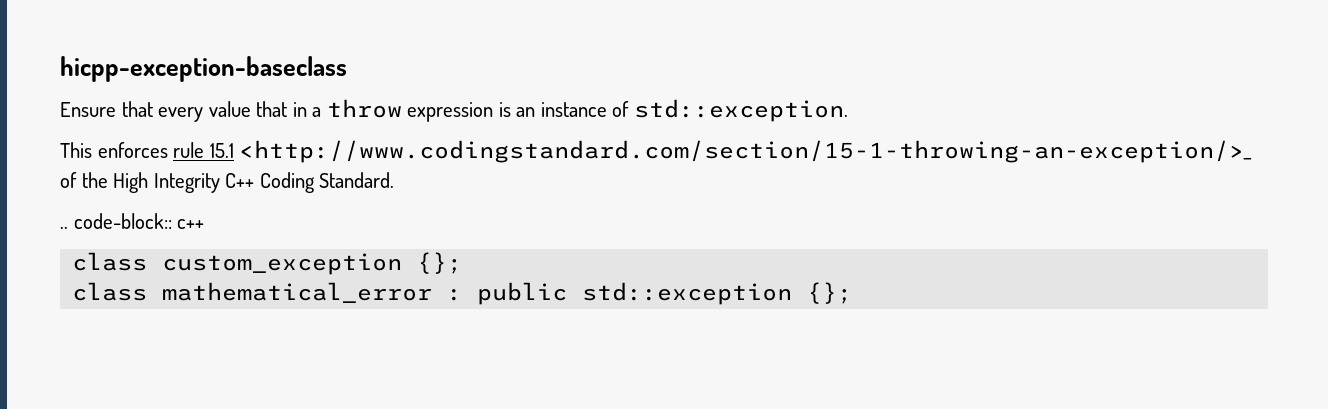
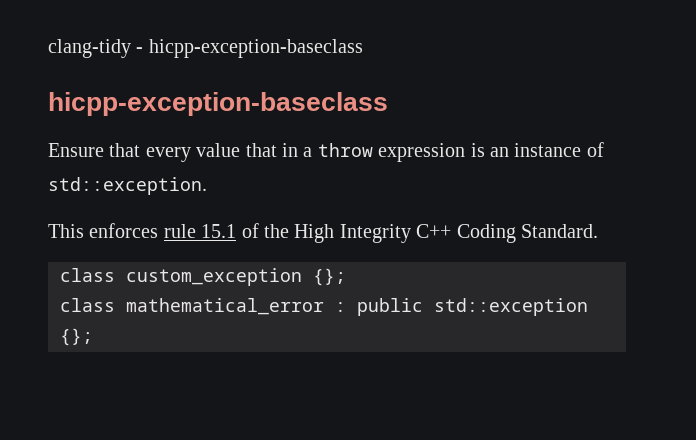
(60, 69) none -> [48,39,363,58] clang-tidy - hicpp-exception-baseclass //
[239,140,1253,163] <http://www.codingstandard.com/section/15-1-throwing-an-exception/>_ -> (237, 231) none
[60,213,205,229] // .. code-block:: c++ -> (598, 231) none

